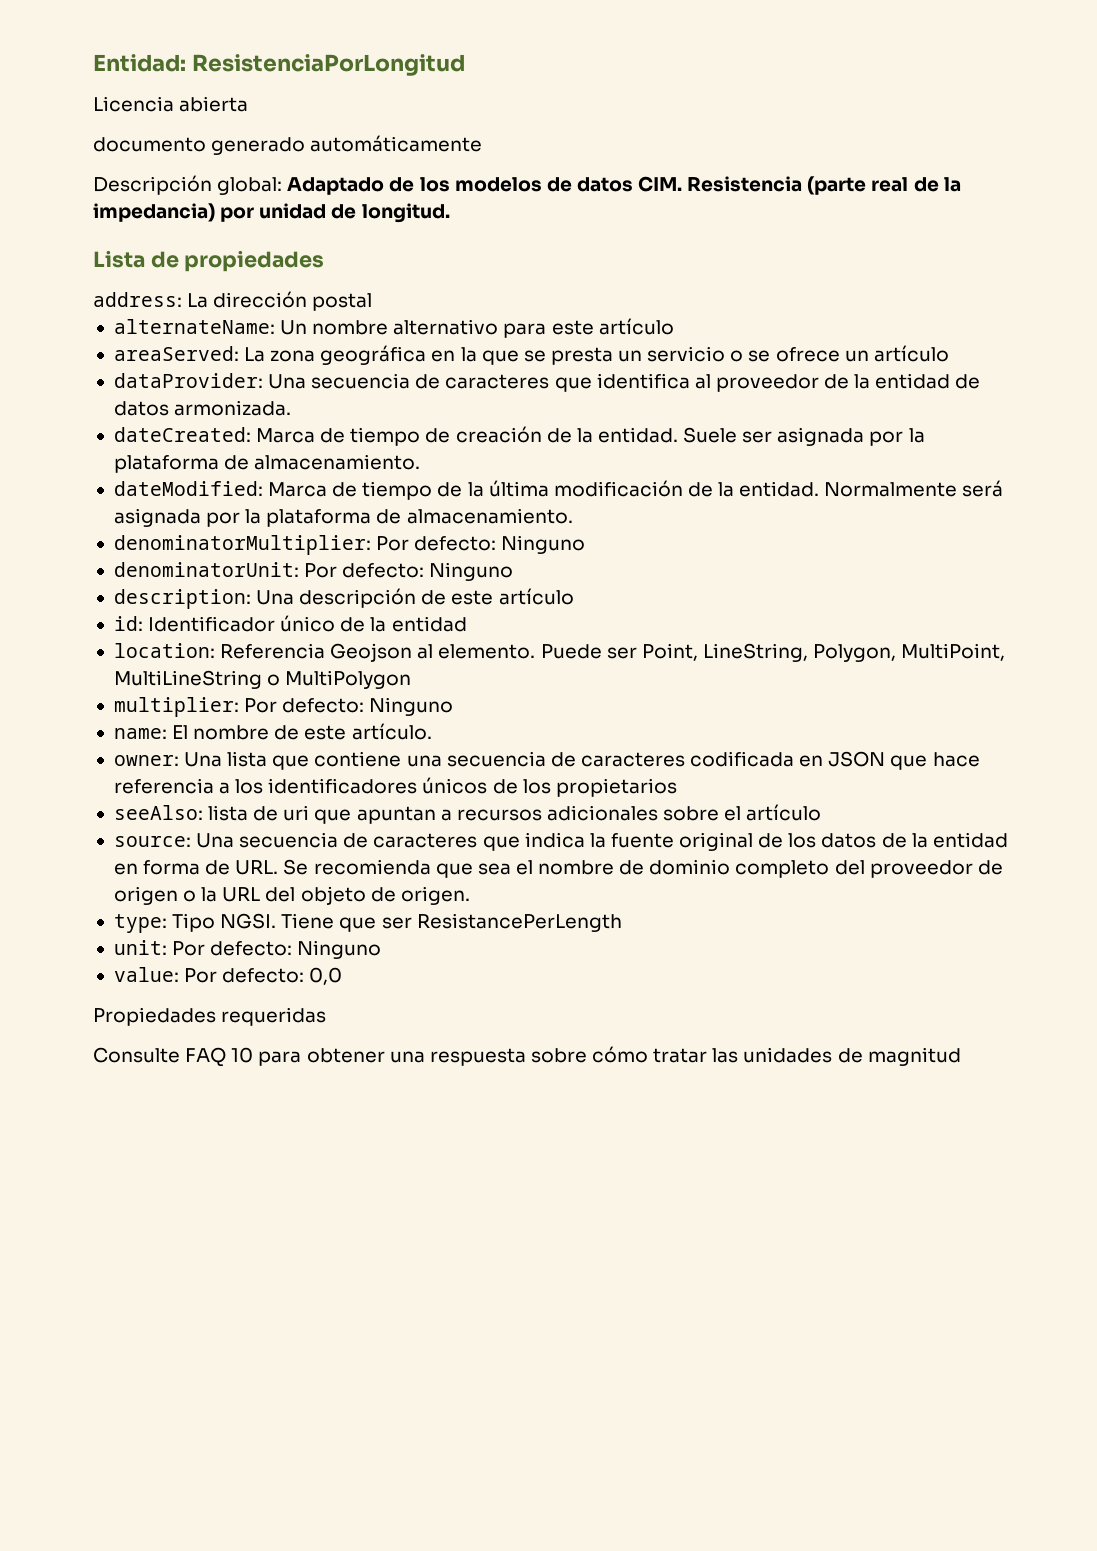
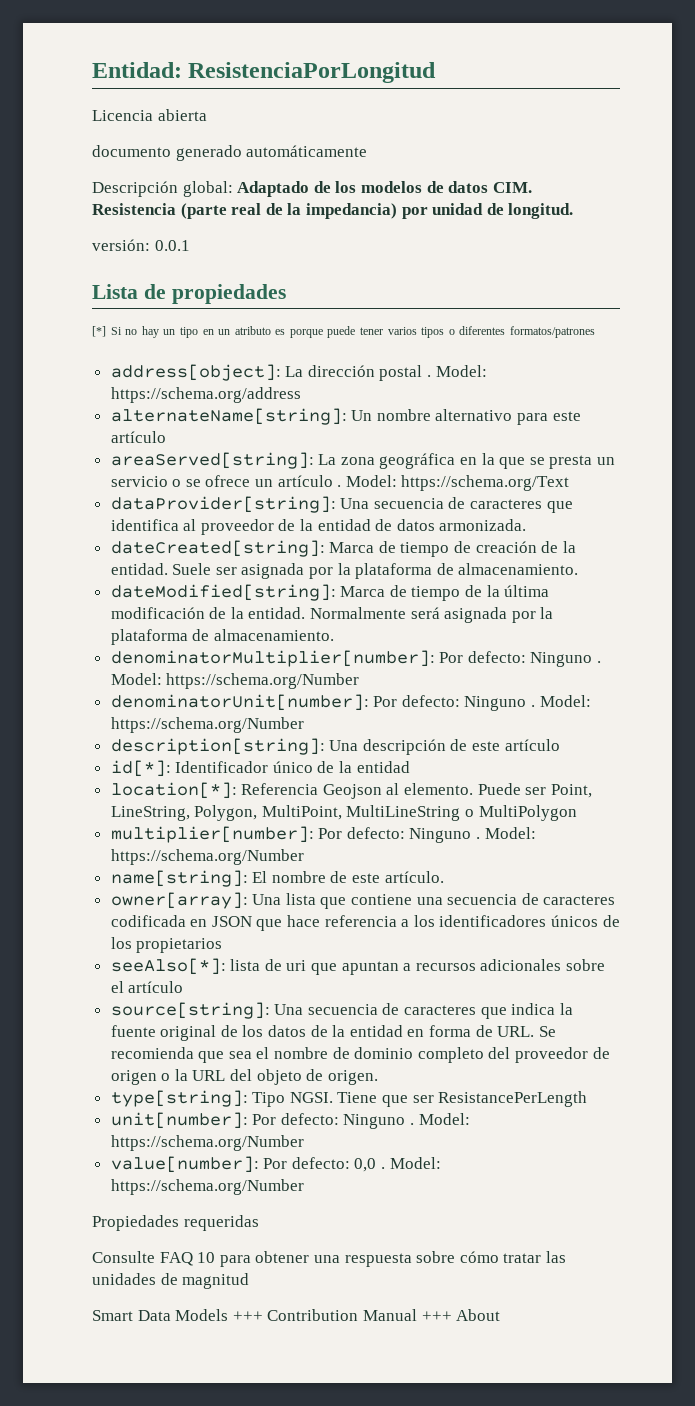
(450, 213) none -> [92,239,190,251] // versión: 0.0.1
[93,292,182,307] address: -> [92,326,596,338] [110,364,281,381] [*] Si no hay un tipo en un atributo es porque puede tener varios tipos o diferentes formatos/patrones // address[object]:
[113,319,275,334] // alternateName: -> [427,365,487,377] [110,387,301,403] [110,408,347,425] . Model: https://schema.org/address // alternateName[string]:
[113,346,239,361] areaServed: -> [110,452,314,469] areaServed[string]:
[113,373,263,388] // dataProvider: -> [337,475,570,491] [110,496,336,513] . Model: https://schema.org/Text // dataProvider[string]:
[113,427,251,442] dateCreated: -> [110,540,325,557] dateCreated[string]:
[113,481,263,496] dateModified: -> [110,584,336,601] dateModified[string]:
[113,535,586,555] [113,562,514,581] [113,589,251,609] denominatorMultiplier: Por defecto: Ninguno // denominatorUnit: Por defecto: Ninguno // description: -> [110,650,602,667] [110,673,360,689] [110,694,591,711] [110,717,304,733] [110,738,325,755] denominatorMultiplier[number]: Por defecto: Ninguno . Model: https://schema.org/Number // denominatorUnit[number]: Por defecto: Ninguno . Model: https://schema.org/Number // description[string]:
[113,616,143,631] id: -> [110,760,171,777] id[*]:
[113,643,215,658] location: -> [110,782,237,799] location[*]:
[113,697,454,717] [113,728,167,739] multiplier: Por defecto: Ninguno // name: -> [110,826,536,843] [110,849,304,865] [110,870,248,887] multiplier[number]: Por defecto: Ninguno . Model: https://schema.org/Number // name[string]:
[113,755,179,766] owner: -> [110,892,248,909] owner[array]:
[113,805,203,820] seeAlso: -> [110,958,226,975] seeAlso[*]:
[113,836,191,847] source: -> [110,1002,270,1019] source[string]:
[113,914,167,933] type: -> [110,1090,248,1107] type[string]:
[113,940,382,959] [113,967,179,982] unit: Por defecto: Ninguno // value: -> [110,1112,470,1129] [110,1135,304,1151] [110,1156,259,1173] unit[number]: Por defecto: Ninguno . Model: https://schema.org/Number // value[number]:
(343, 976) none -> [381,1157,441,1169] [110,1179,304,1195] . Model: https://schema.org/Number
(961, 1056) none -> [92,1309,501,1321] // Smart Data Models +++ Contribution Manual +++ About

